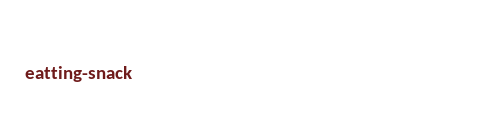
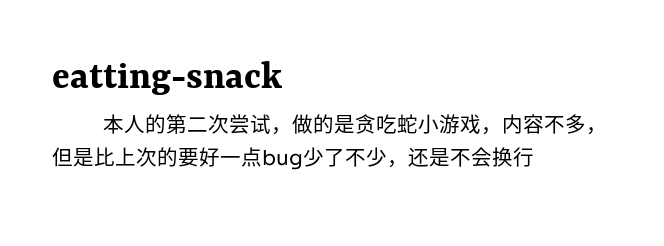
(132, 74) none -> [102,114,607,135] [52,147,534,170] // 本人的第二次尝试，做的是贪吃蛇小游戏，内容不多，但是比上次的要好一点bug少了不少，还是不会换行

